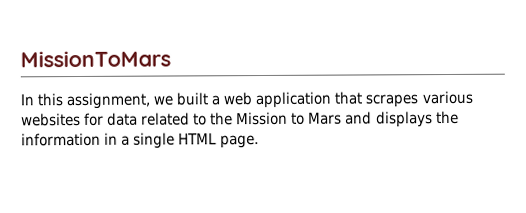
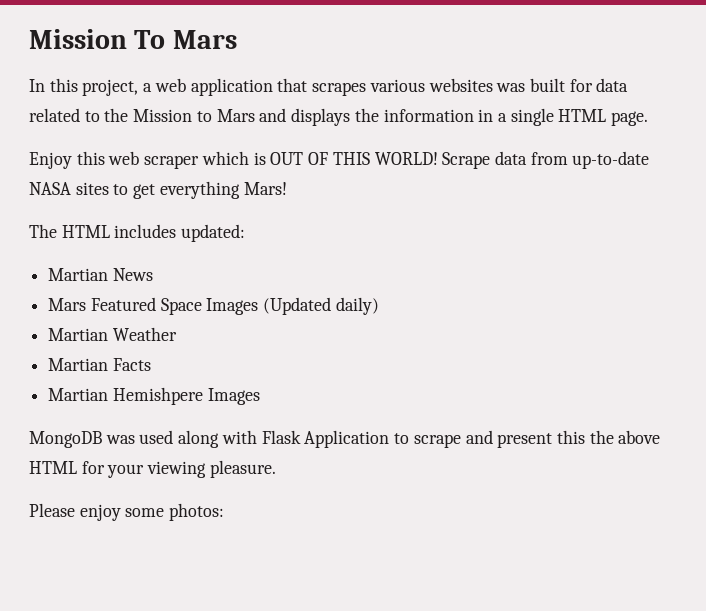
[20,50,171,68] MissionToMars -> [29,29,237,49] Mission To Mars
[66,92,209,110] assignment, we built -> [82,79,139,96] project,
(81, 119) none -> [496,78,565,92] was built
(260, 142) none -> [29,151,650,169] [29,181,287,199] [29,224,246,242] [48,268,153,281] [48,297,379,315] [48,327,177,341] [48,358,151,371] [48,387,260,405] [29,430,661,448] [29,460,276,478] [29,503,225,521] // Enjoy this web scraper which is OUT OF THIS WORLD! Scrape data from up-to-date NASA sites to get everything Mars! // The HTML includes updated: // Martian News // Mars Featured Space Images (Updated daily) // Martian Weather // Martian Facts // Martian Hemishpere Images // MongoDB was used along with Flask Application to scrape and present this the above HTML for your viewing pleasure. // Please enjoy some photos:

